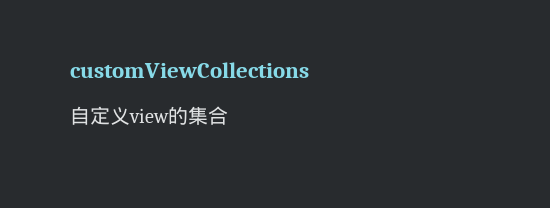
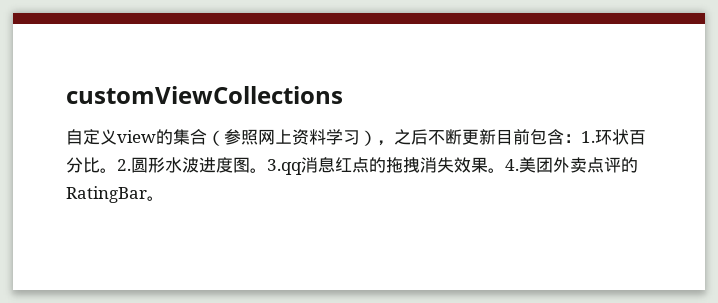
(228, 115) none -> [207,129,646,146] [66,157,638,175] [66,186,164,203] （参照网上资料学习），之后不断更新目前包含：1.环状百分比。2.圆形水波进度图。3.qq消息红点的拖拽消失效果。4.美团外卖点评的RatingBar。

